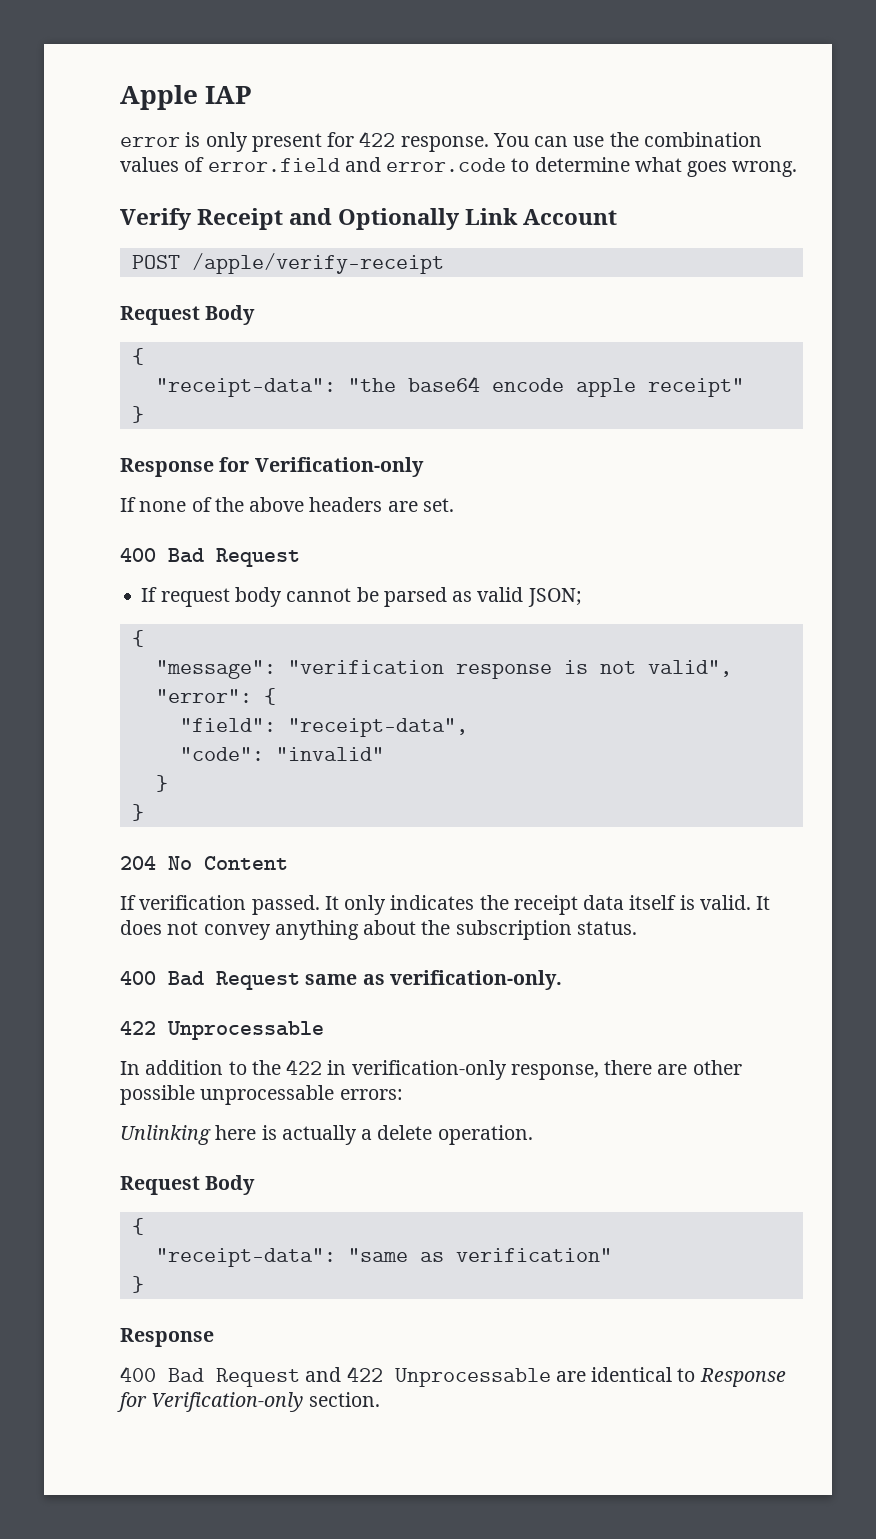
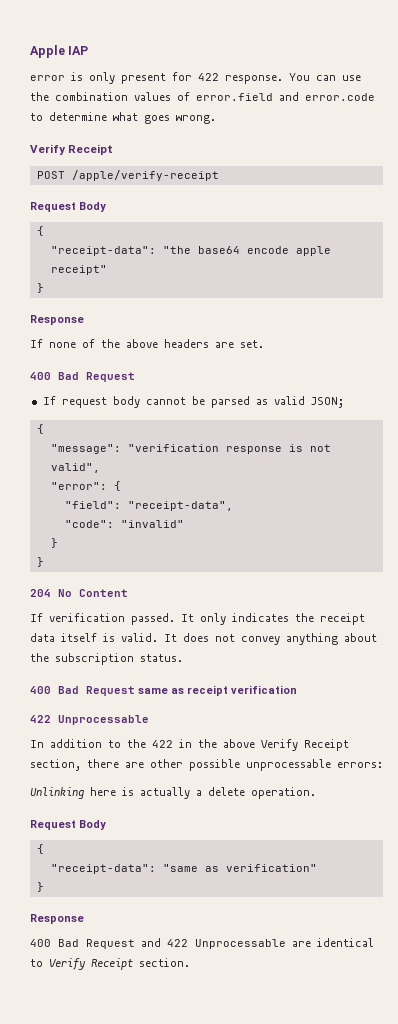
[289,208,618,230] and Optionally Link Account -> (114, 149) none
[219,457,424,477] for Verification-only -> (84, 320) none
[389,970,562,990] verification-only. -> [187,685,297,696] receipt verification
[351,1060,599,1080] verification-only response, -> [198,739,349,751] [30,759,81,771] the above Verify Receipt section,
[699,1368,786,1387] [117,1392,304,1412] Response for Verification-only -> [49,958,133,970] Verify Receipt

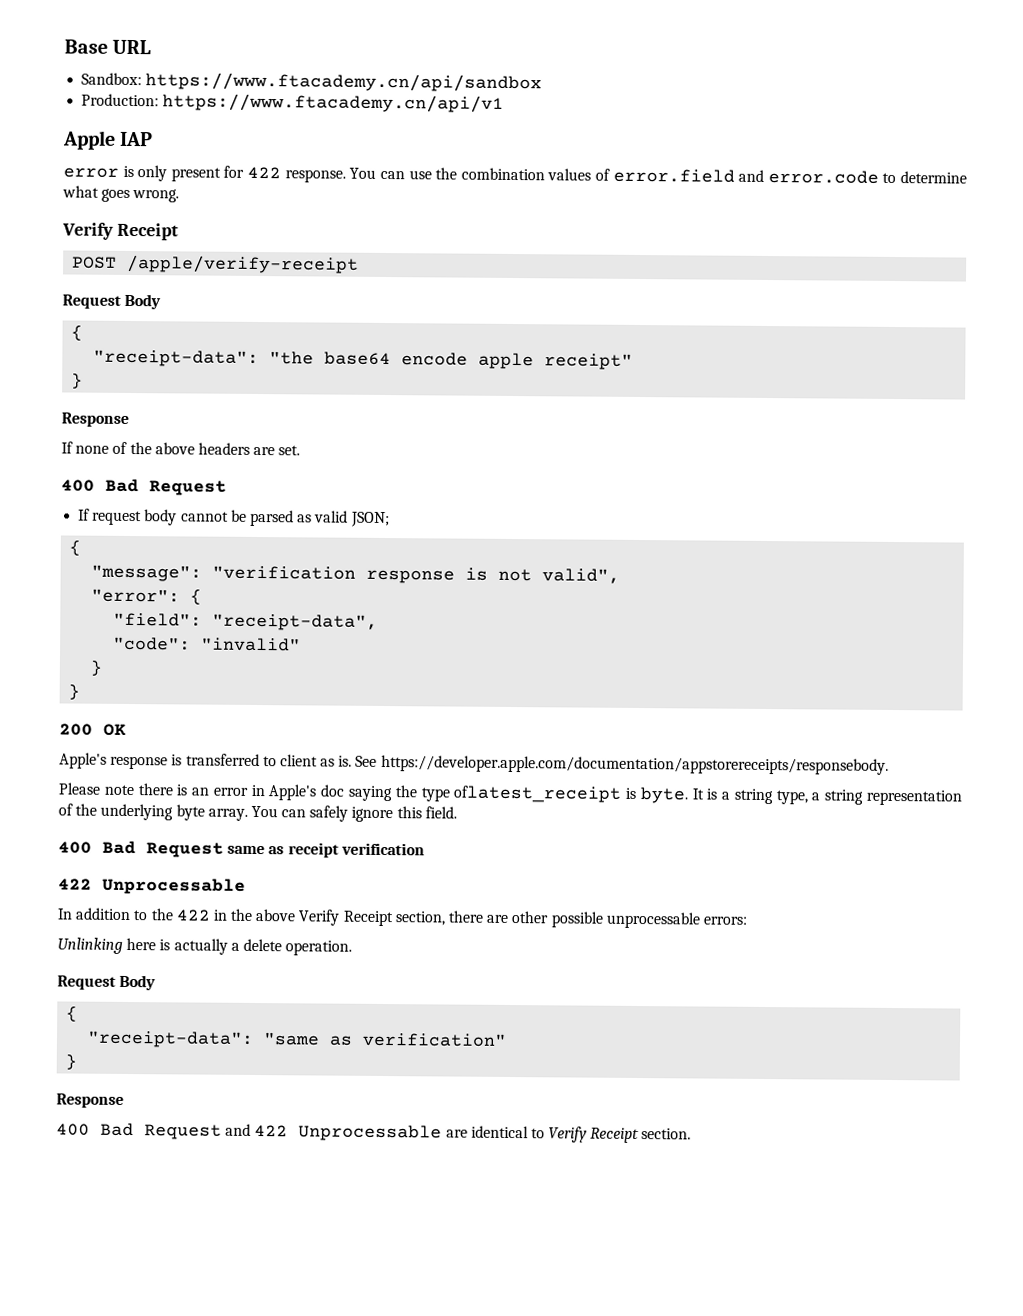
(30, 51) none -> [64,39,152,55] [81,72,543,93] [81,93,505,113] Base URL // Sandbox: https://www.ftacademy.cn/api/sandbox // Production: https://www.ftacademy.cn/api/v1 //
[30,589,128,597] [30,613,365,625] [30,633,377,645] [30,653,183,665] 204 No Content // If verification passed. It only indicates the receipt data itself is valid. It does not convey anything about the subscription status. -> [59,723,126,736] [59,752,889,775] [58,782,962,806] [58,803,457,823] 200 OK // Apple's response is transferred to client as is. See https://developer.apple.com/documentation/appstorereceipts/responsebody. // Please note there is an error in Apple's doc saying the type oflatest_receipt is byte. It is a string type, a string representation of the underlying byte array. You can safely ignore this field.

